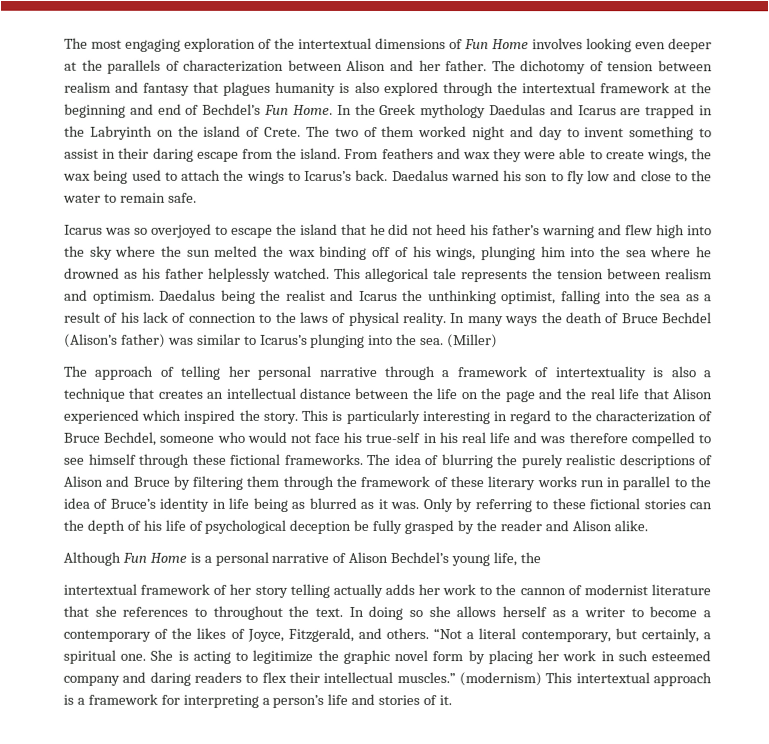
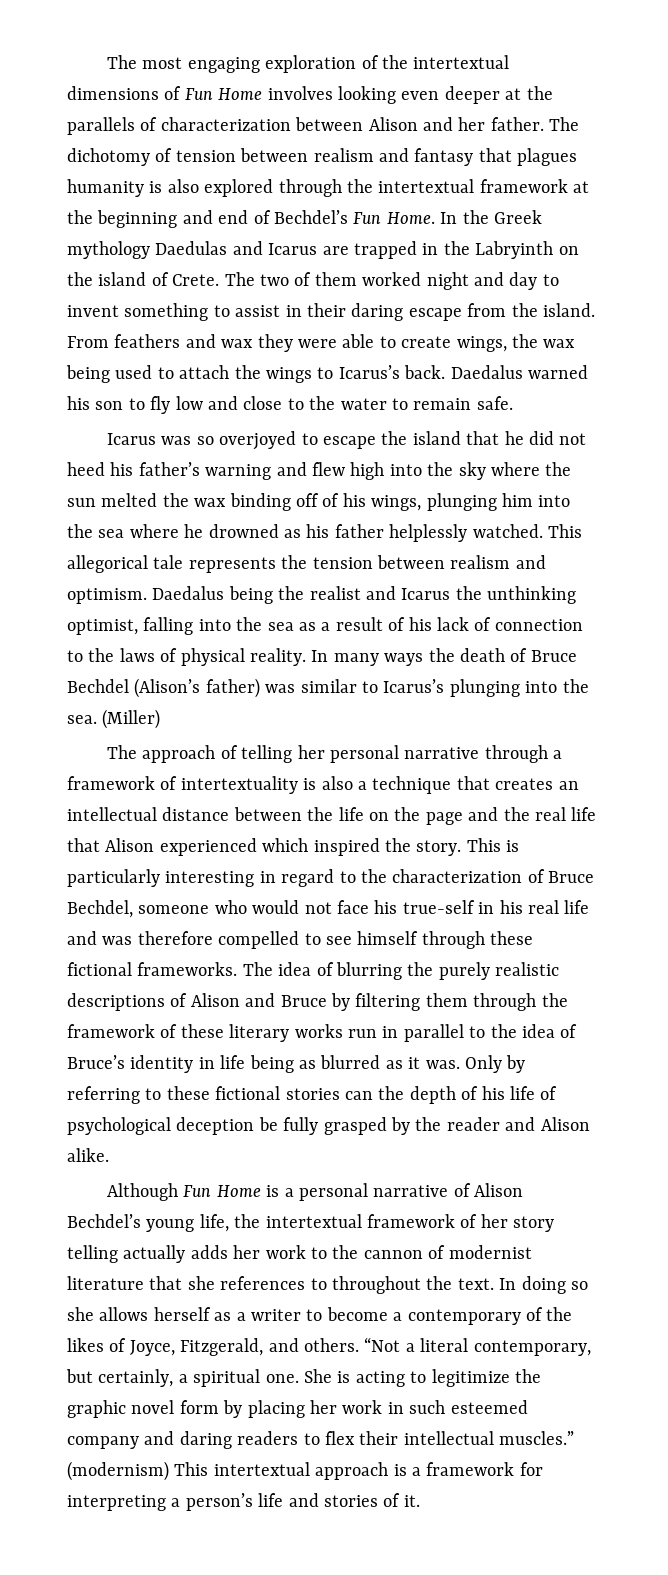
(541, 558) // -> (261, 1221) none

